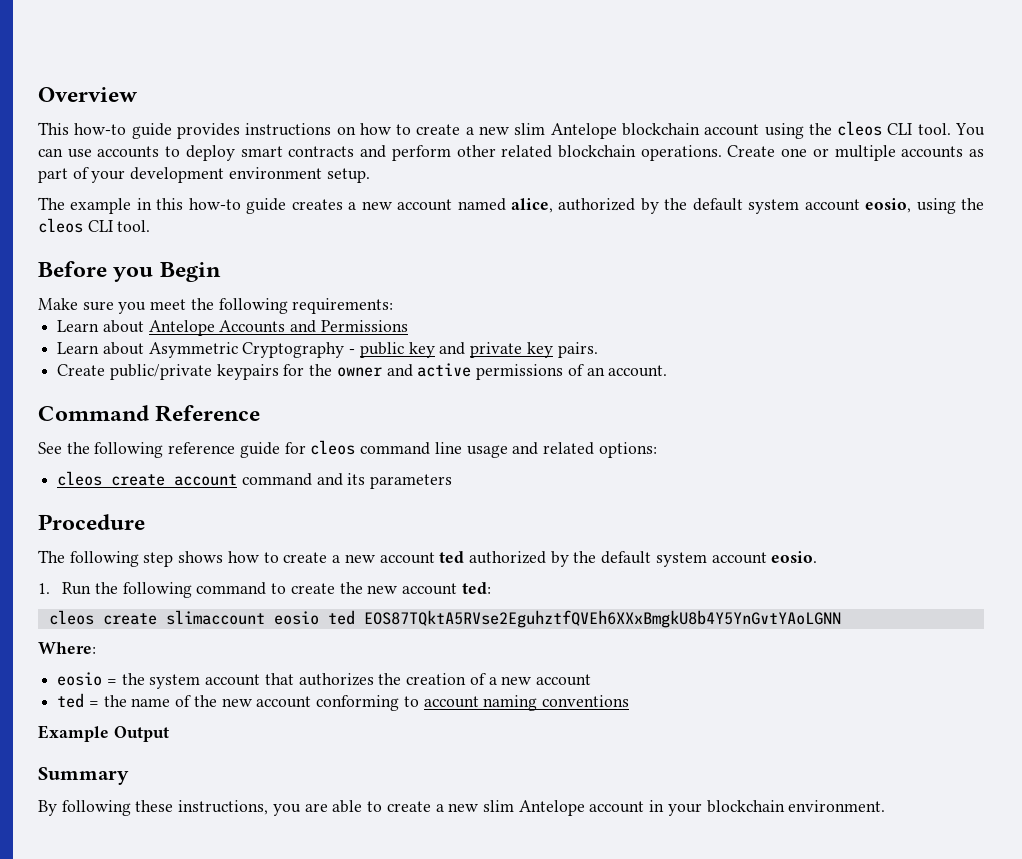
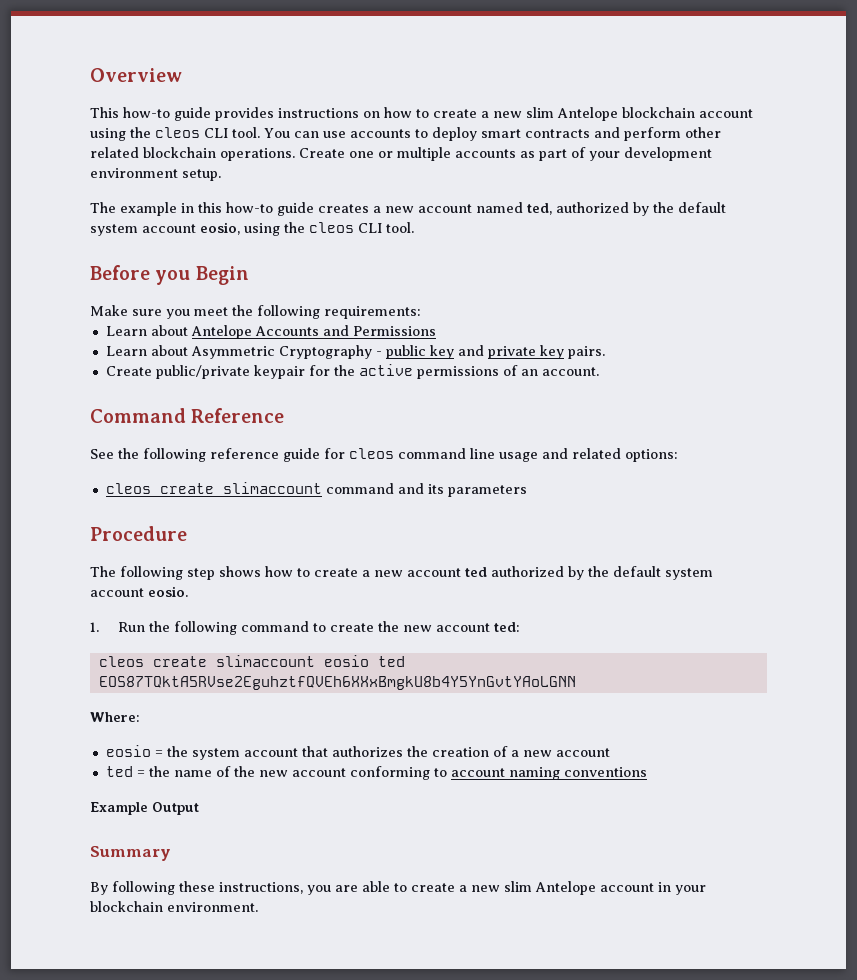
[510,198,553,213] alice, -> [527,203,552,215] ted,
[216,364,279,380] keypairs -> [253,365,305,379] keypair
[336,364,413,377] owner and -> (355, 370) none
[174,474,238,486] account -> [222,482,322,494] slimaccount

